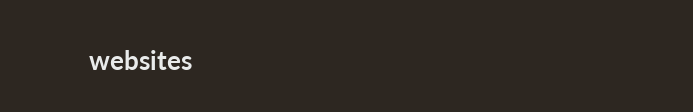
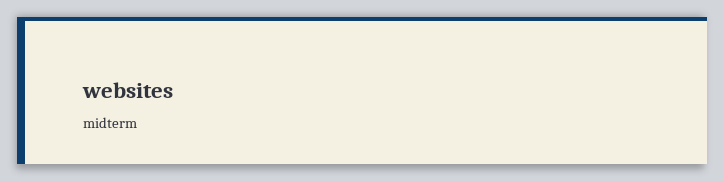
(192, 60) none -> [83,117,137,128] // midterm

